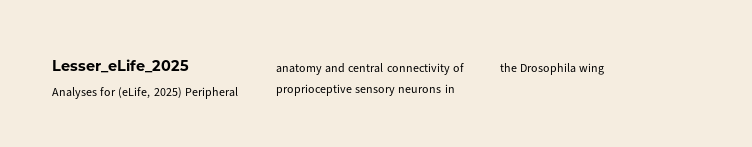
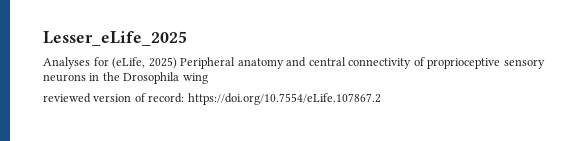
(605, 69) none -> [43,93,381,105] // reviewed version of record: https://doi.org/10.7554/eLife.107867.2

